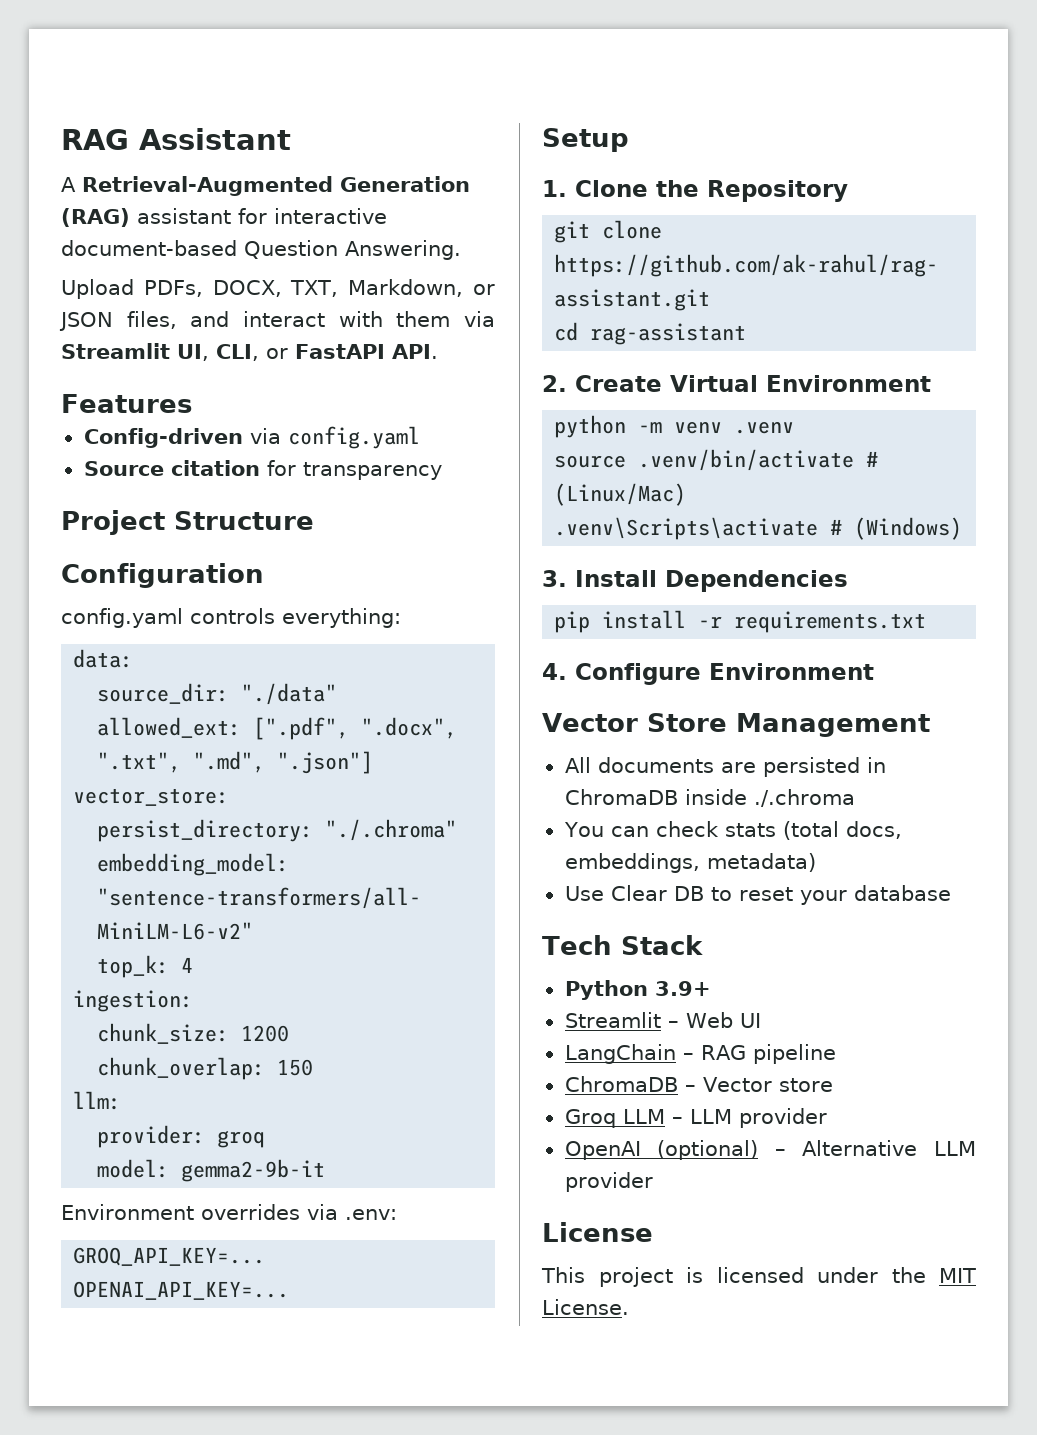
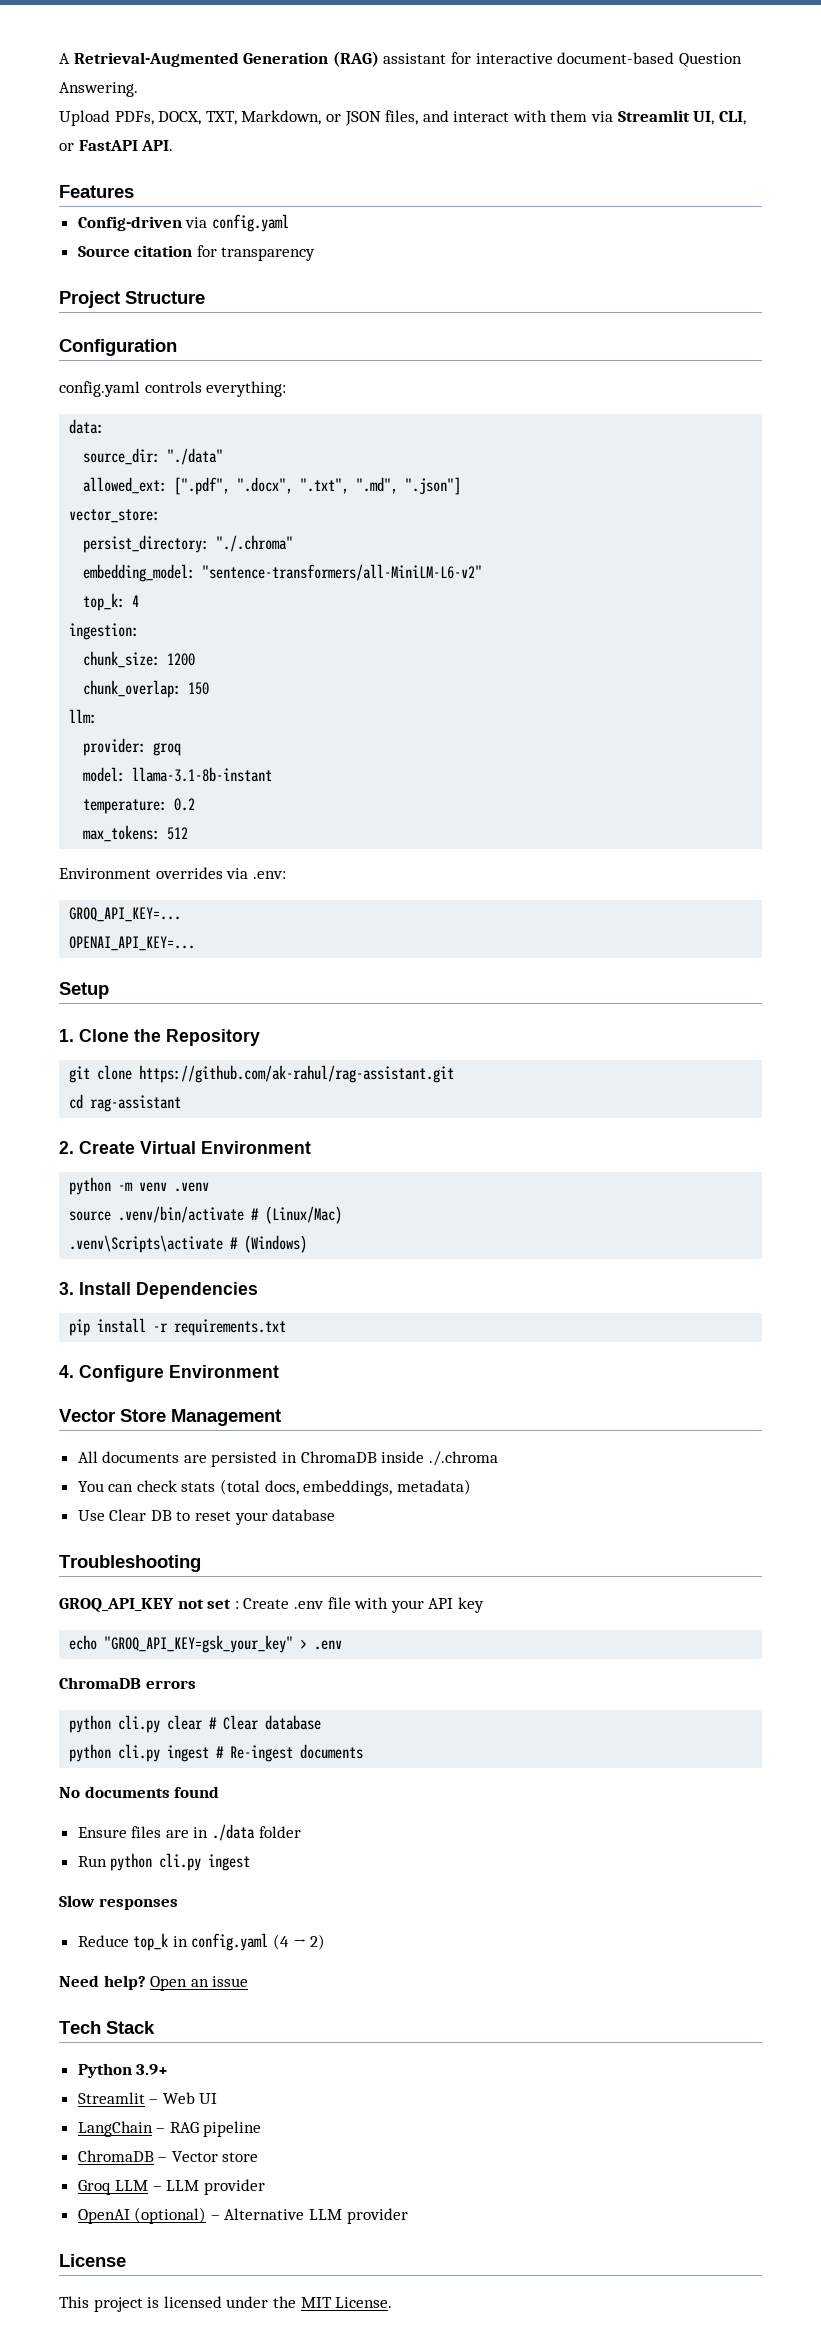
[61,128,291,150] RAG Assistant // -> (59, 58) none
[181,1159,326,1182] gemma2-9b-it -> [132,767,273,782] [83,798,196,814] [83,825,189,842] llama-3.1-8b-instant // temperature: 0.2 // max_tokens: 512
(951, 893) none -> [59,1555,201,1572] [59,1597,484,1613] [69,1635,343,1653] [59,1677,196,1689] [69,1715,322,1733] [69,1744,364,1762] [59,1786,220,1798] [77,1824,301,1841] [77,1853,251,1871] [59,1895,178,1910] [77,1933,326,1951] [59,1975,249,1991] // Troubleshooting // GROQ_API_KEY not set : Create .env file with your API key // echo "GROQ_API_KEY=gsk_your_key" > .env // ChromaDB errors // python cli.py clear # Clear database // python cli.py ingest # Re-ingest documents // No documents found // Ensure files are in ./data folder // Run python cli.py ingest // Slow responses // Reduce top_k in config.yaml (4 → 2) // Need help? Open an issue

